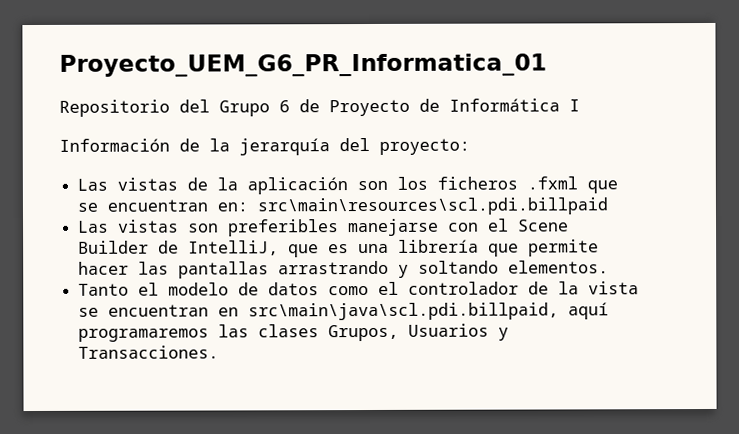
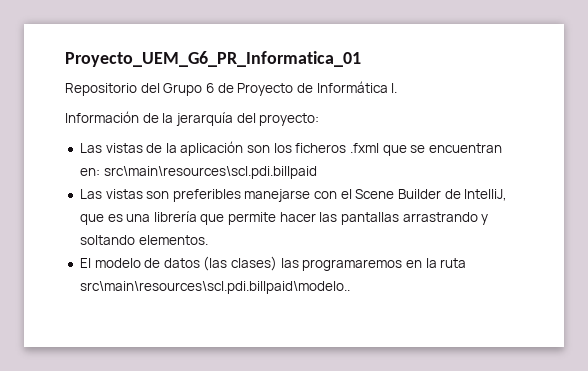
[569,99,580,112] I -> [391,83,398,93] I.
[78,282,160,296] Tanto el -> [79,258,91,268] El
[328,281,640,296] [78,302,610,321] [78,323,510,342] [78,345,220,359] como el controlador de la vista se encuentran en src\main\java\scl.pdi.billpaid, aquí programaremos las clases Grupos, Usuarios y Transacciones. -> [203,256,467,271] [79,281,350,294] (las clases) las programaremos en la ruta src\main\resources\scl.pdi.billpaid\modelo..

